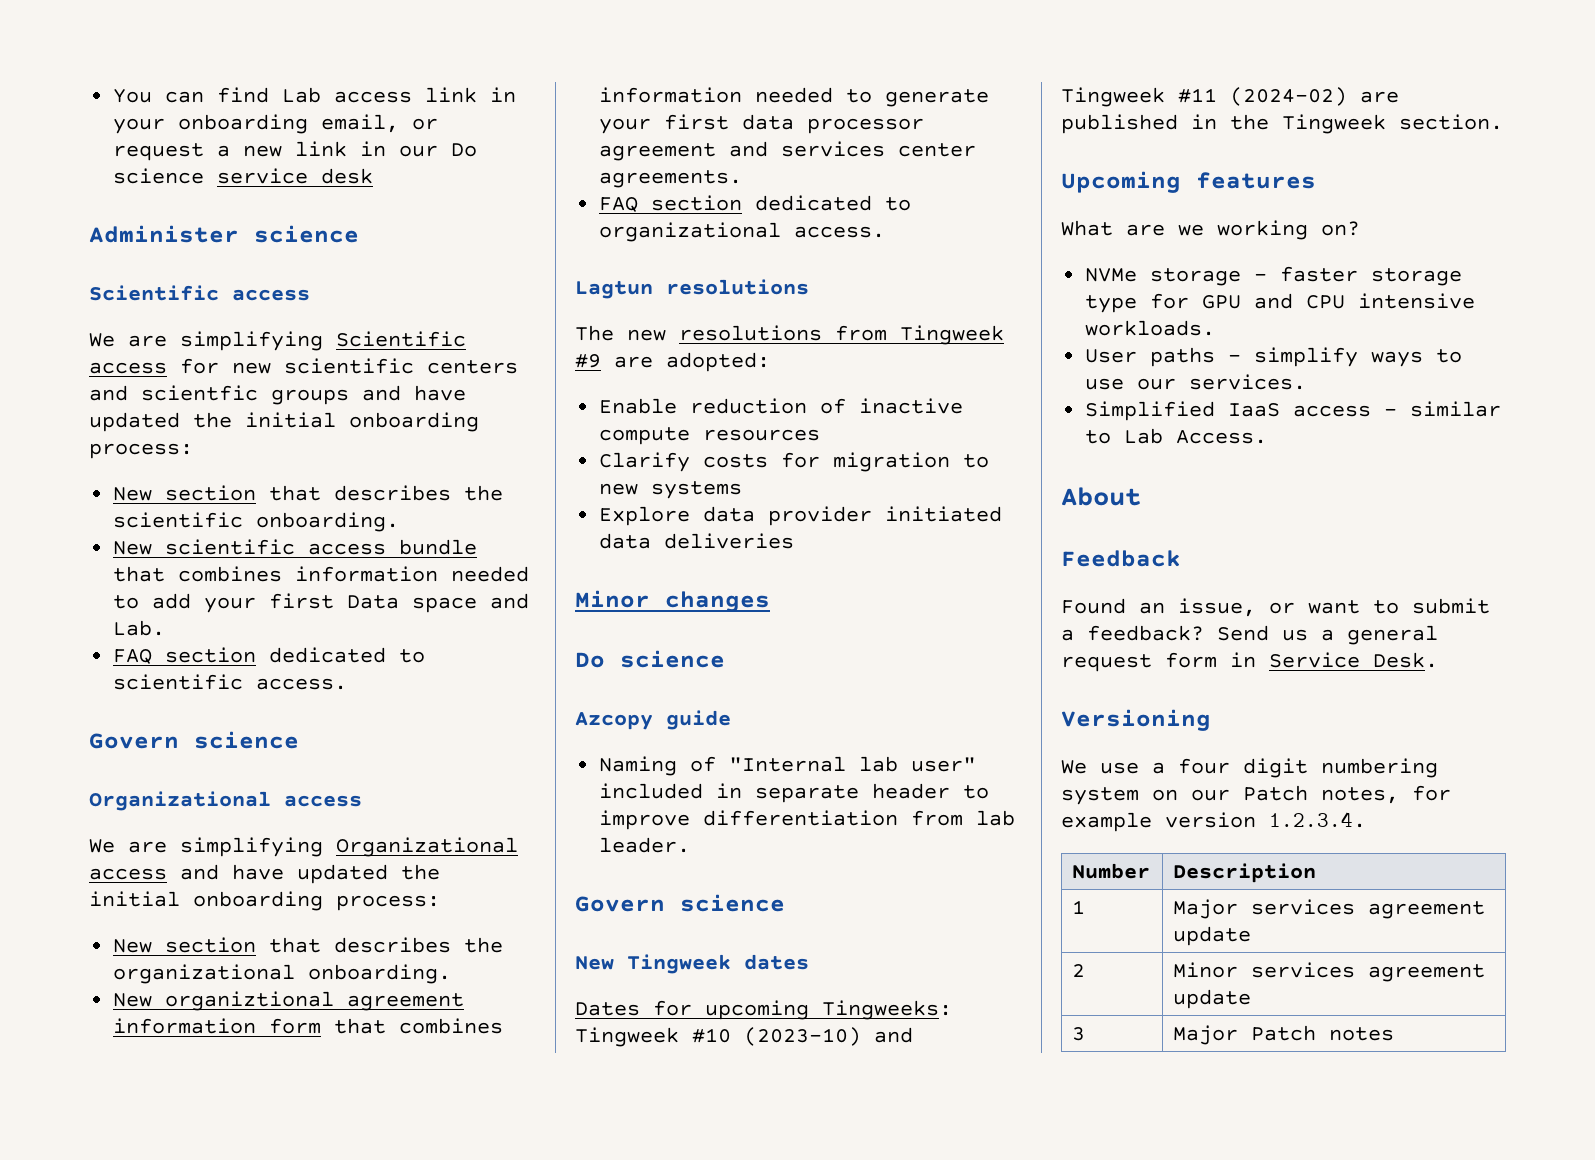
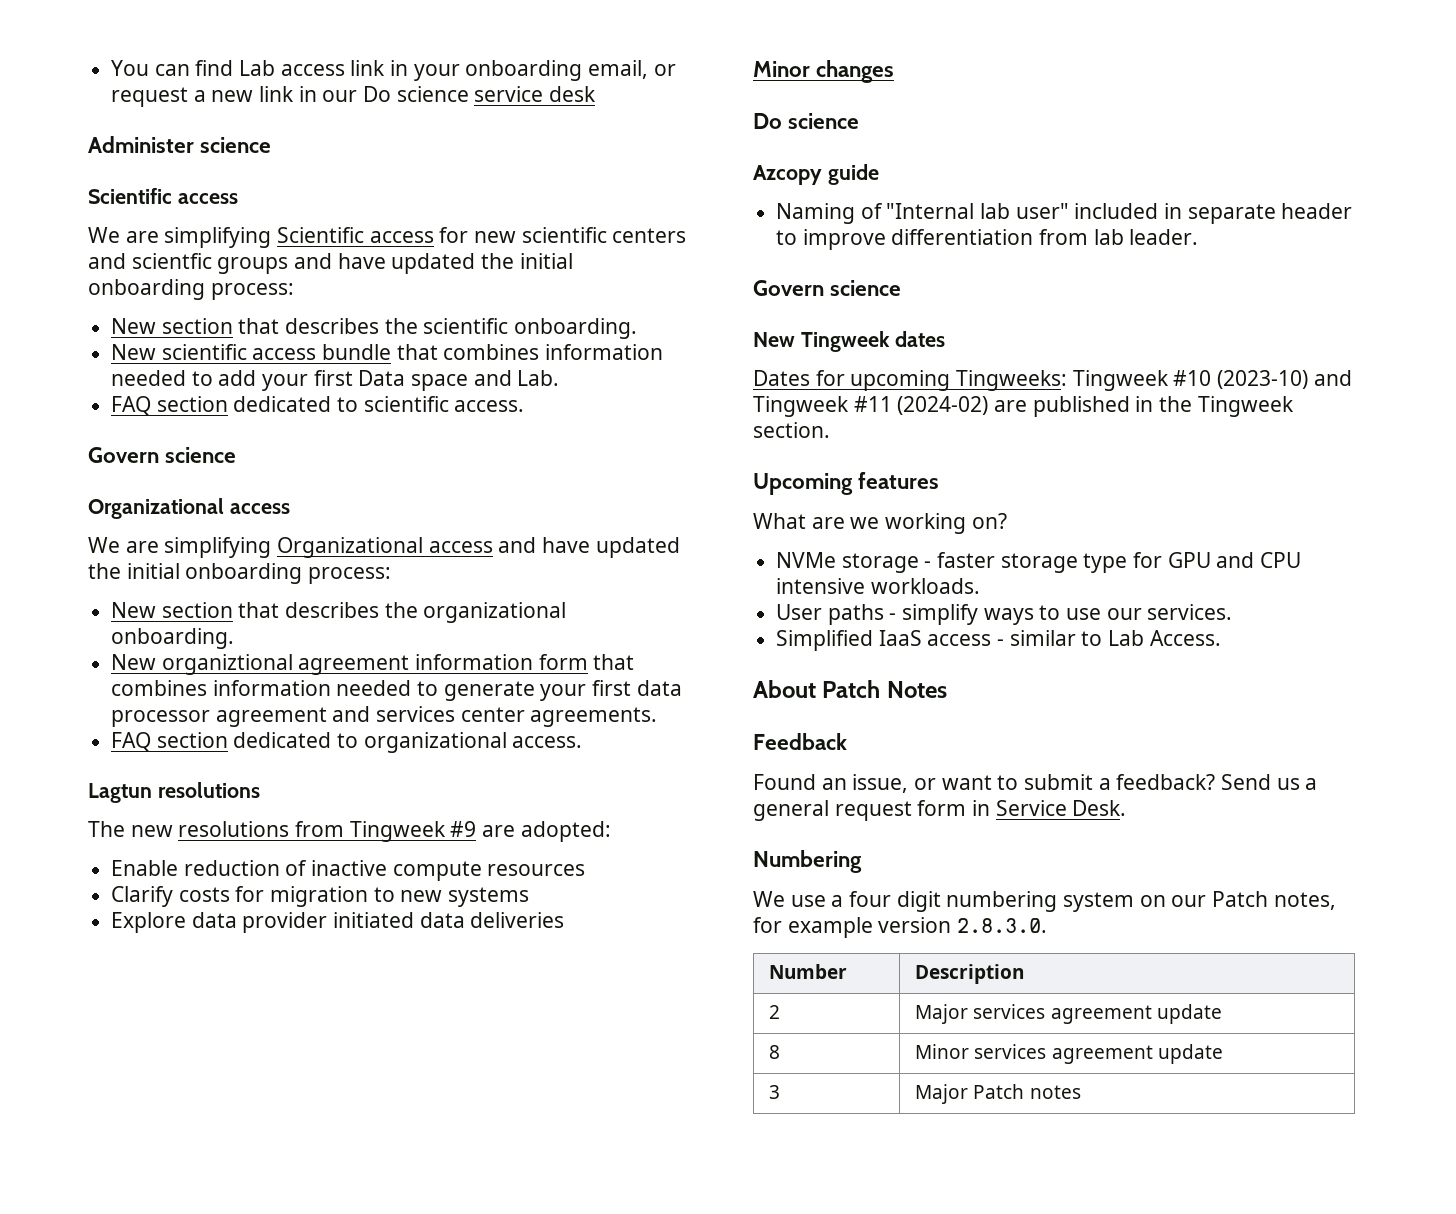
(1141, 496) none -> [822,680,947,698] Patch Notes
[1061,709,1211,731] Versioning -> [753,850,862,873] Numbering
[1269,812,1366,828] 1.2.3.4. -> [957,918,1048,933] 2.8.3.0.
[1072,900,1086,914] 1 -> [769,1005,781,1019] 2
[1072,964,1086,977] 2 -> [769,1045,781,1059] 8

